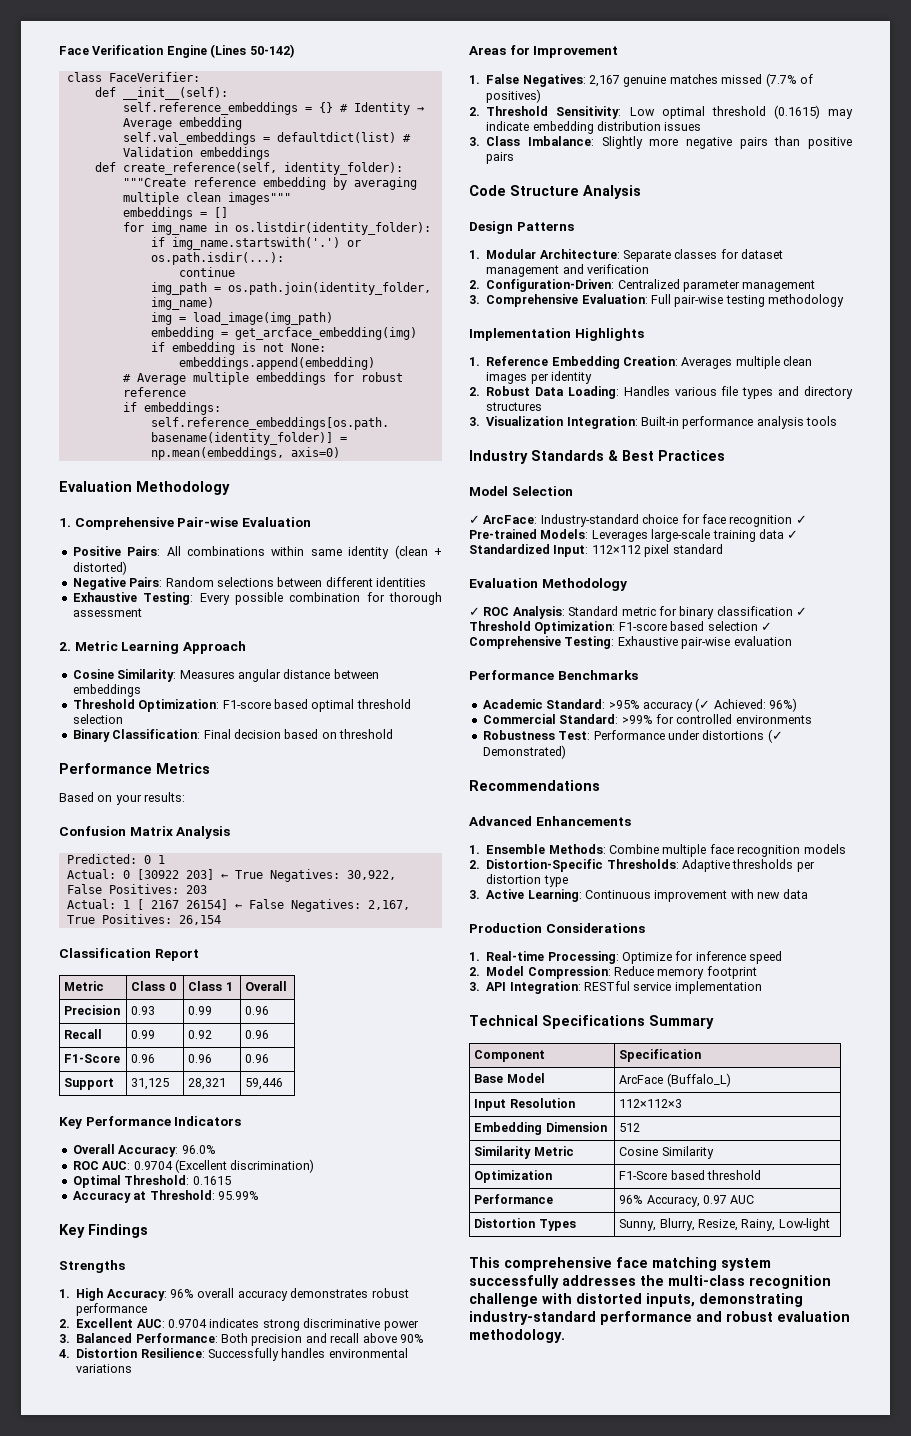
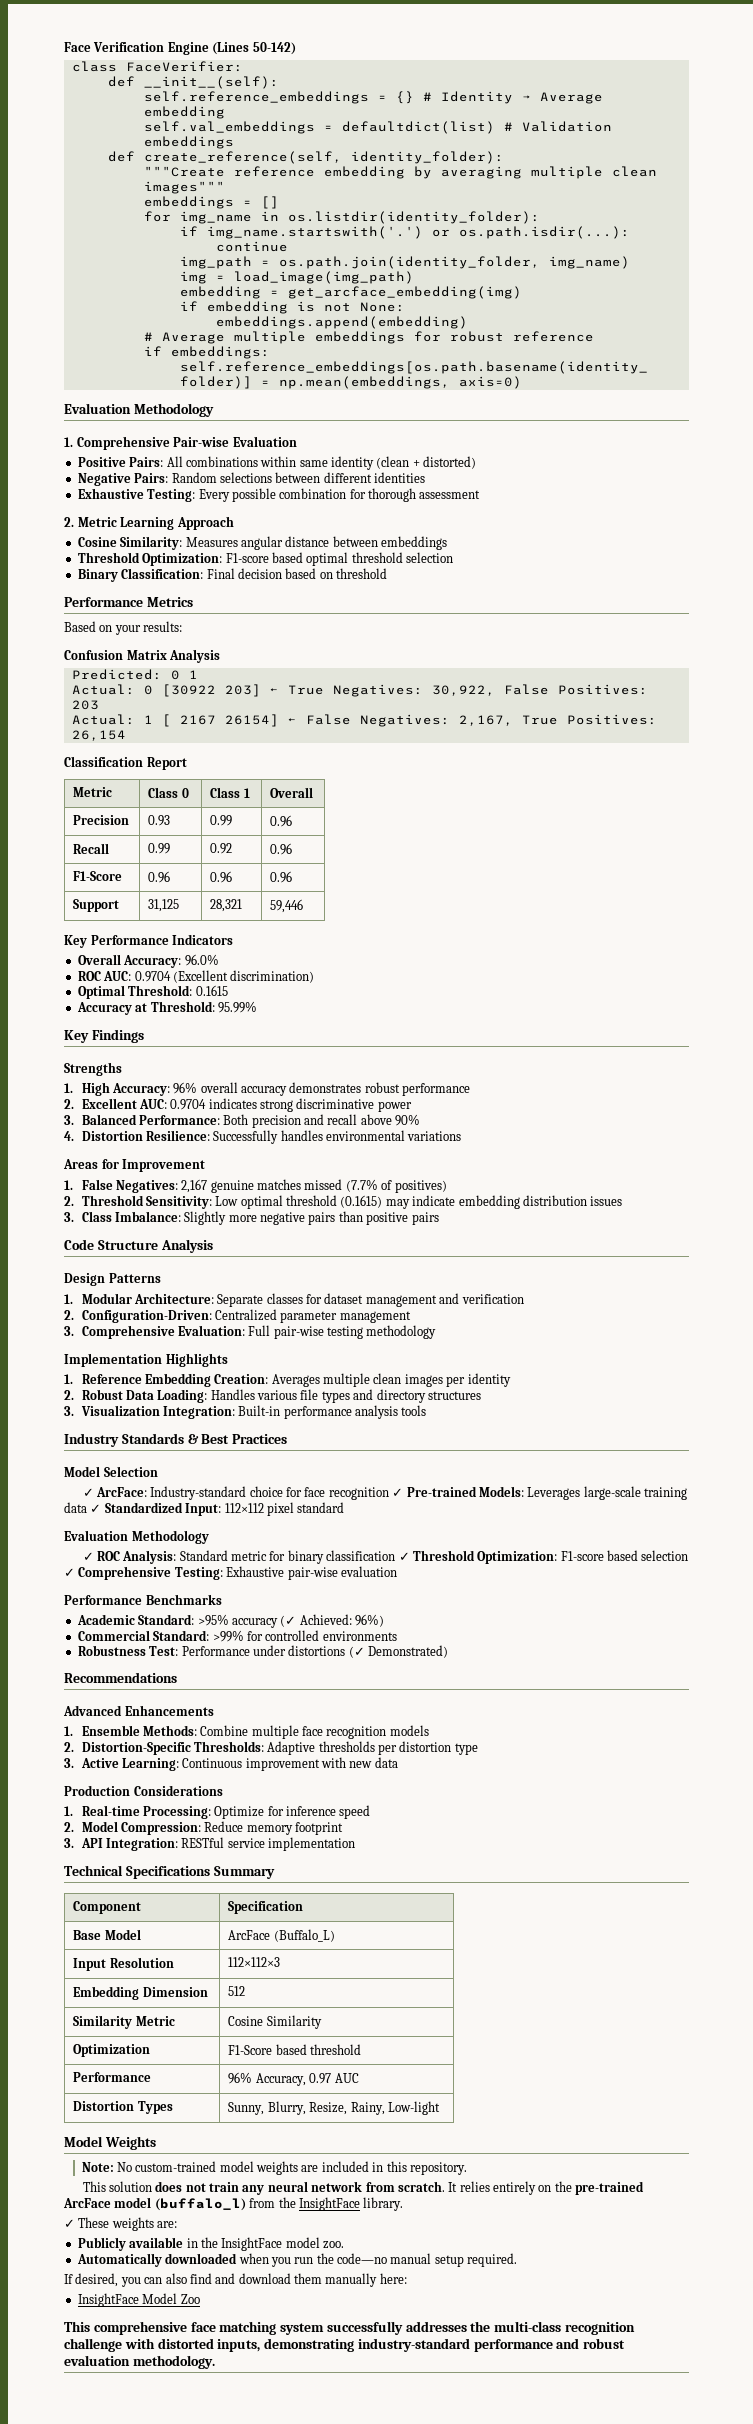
(830, 1224) none -> [64,2136,156,2150] [81,2161,467,2175] [82,2181,645,2195] [63,2197,404,2211] [64,2217,178,2231] [77,2237,344,2251] [76,2253,518,2267] [64,2273,407,2287] [77,2293,200,2307] // Model Weights // Note: No custom-trained model weights are included in this repository. // This solution does not train any neural network from scratch. It relies entirely on the pre-trained ArcFace model (buffalo_l) from the InsightFace library. // ✓ These weights are: // Publicly available in the InsightFace model zoo. // Automatically downloaded when you run the code—no manual setup required. // If desired, you can also find and download them manually here: // InsightFace Model Zoo

